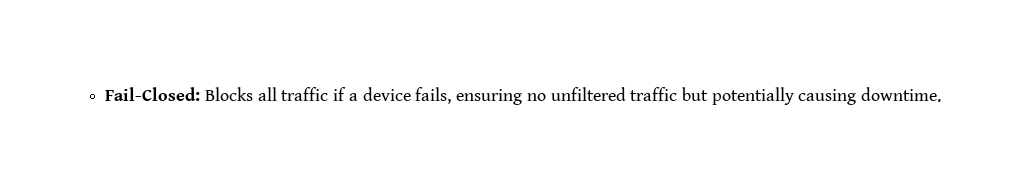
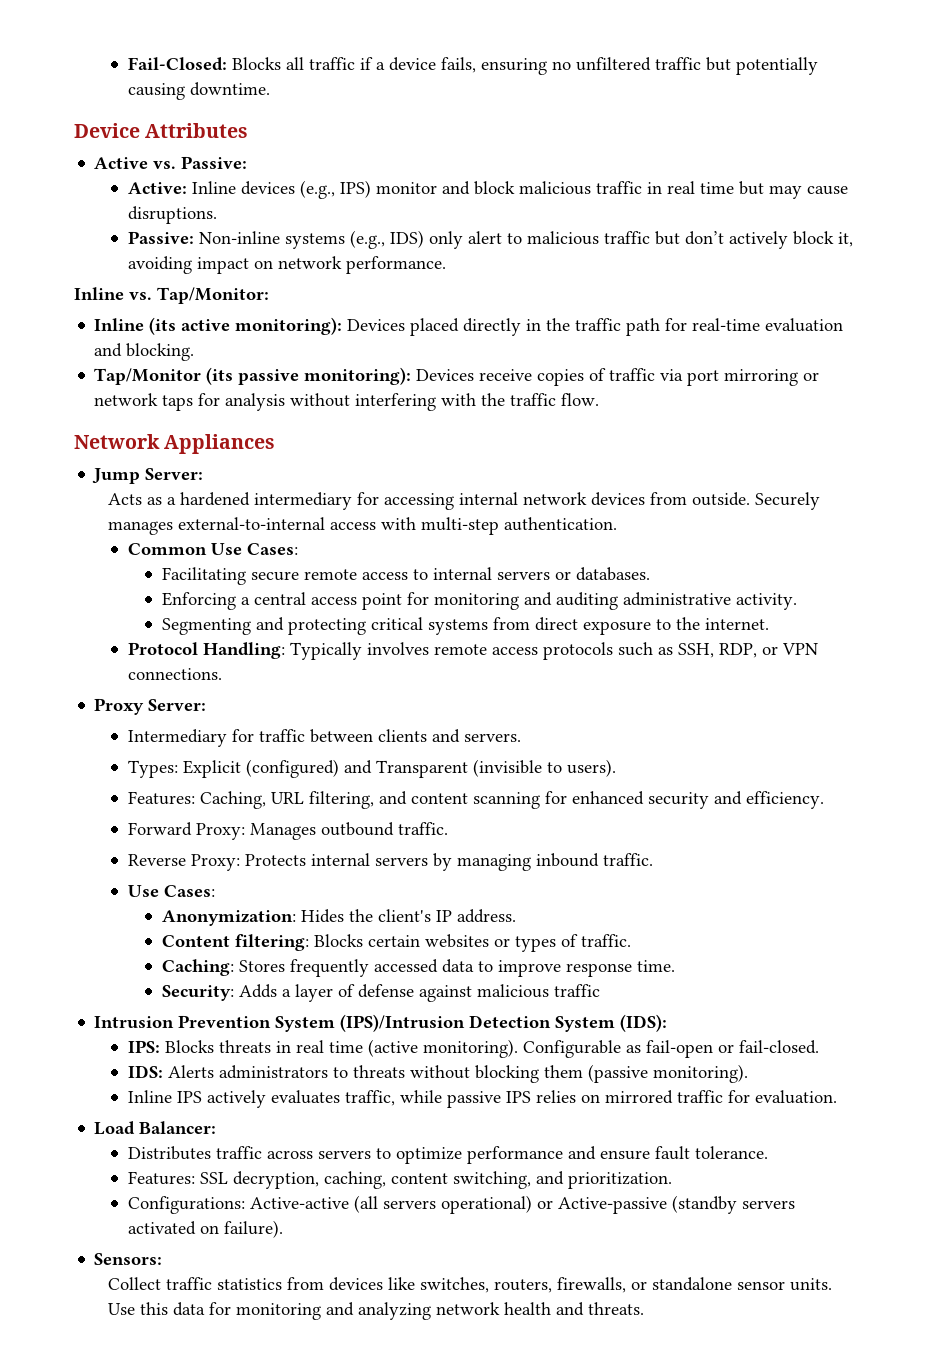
(942, 94) none -> [74,123,249,138] [94,156,248,169] [128,180,849,199] [128,206,218,224] [128,230,854,249] [128,256,447,274] [74,287,269,304] [94,317,844,336] [94,343,195,361] [94,367,820,386] [94,393,600,411] [74,434,276,454] [92,468,204,484] [107,492,820,510] [107,517,617,535] [128,543,299,555] [161,567,650,585] [161,592,797,610] [161,617,769,635] [128,642,819,660] [128,668,223,680] [94,698,207,715] [128,729,522,747] [128,759,617,778] [128,791,825,809] [128,822,449,840] [128,853,654,871] [128,885,216,897] [161,909,516,926] [161,934,631,952] [161,959,675,977] [161,984,600,1002] [94,1014,668,1032] [128,1039,820,1058] [128,1064,749,1083] [128,1090,838,1108] [94,1121,217,1135] [128,1146,769,1164] [128,1171,673,1189] [128,1195,796,1214] [128,1220,284,1238] [94,1253,163,1265] [107,1277,832,1293] [107,1302,644,1320] // Device Attributes // Active vs. Passive: // Active: Inline devices (e.g., IPS) monitor and block malicious traffic in real time but may cause disruptions. // Passive: Non-inline systems (e.g., IDS) only alert to malicious traffic but don’t actively block it, avoiding impact on network performance. // Inline vs. Tap/Monitor: // Inline (its active monitoring): Devices placed directly in the traffic path for real-time evaluation and blocking. // Tap/Monitor (its passive monitoring): Devices receive copies of traffic via port mirroring or network taps for analysis without interfering with the traffic flow. // Network Appliances // Jump Server: // Acts as a hardened intermediary for accessing internal network devices from outside. Securely manages external-to-internal access with multi-step authentication. // Common Use Cases: // Facilitating secure remote access to internal servers or databases. // Enforcing a central access point for monitoring and auditing administrative activity. // Segmenting and protecting critical systems from direct exposure to the internet. // Protocol Handling: Typically involves remote access protocols such as SSH, RDP, or VPN connections. // Proxy Server: // Intermediary for traffic between clients and servers. // Types: Explicit (configured) and Transparent (invisible to users). // Features: Caching, URL filtering, and content scanning for enhanced security and efficiency. // Forward Proxy: Manages outbound traffic. // Reverse Proxy: Protects internal servers by managing inbound traffic. // Use Cases: // Anonymization: Hides the client's IP address. // Content filtering: Blocks certain websites or types of traffic. // Caching: Stores frequently accessed data to improve response time. // Security: Adds a layer of defense against malicious traffic // Intrusion Prevention System (IPS)/Intrusion Detection System (IDS): // IPS: Blocks threats in real time (active monitoring). Configurable as fail-open or fail-closed. // IDS: Alerts administrators to threats without blocking them (passive monitoring). // Inline IPS actively evaluates traffic, while passive IPS relies on mirrored traffic for evaluation. // Load Balancer: // Distributes traffic across servers to optimize performance and ensure fault tolerance. // Features: SSL decryption, caching, content switching, and prioritization. // Configurations: Active-active (all servers operational) or Active-passive (standby servers activated on failure). // Sensors: // Collect traffic statistics from devices like switches, routers, firewalls, or standalone sensor units. Use this data for monitoring and analyzing network health and threats.

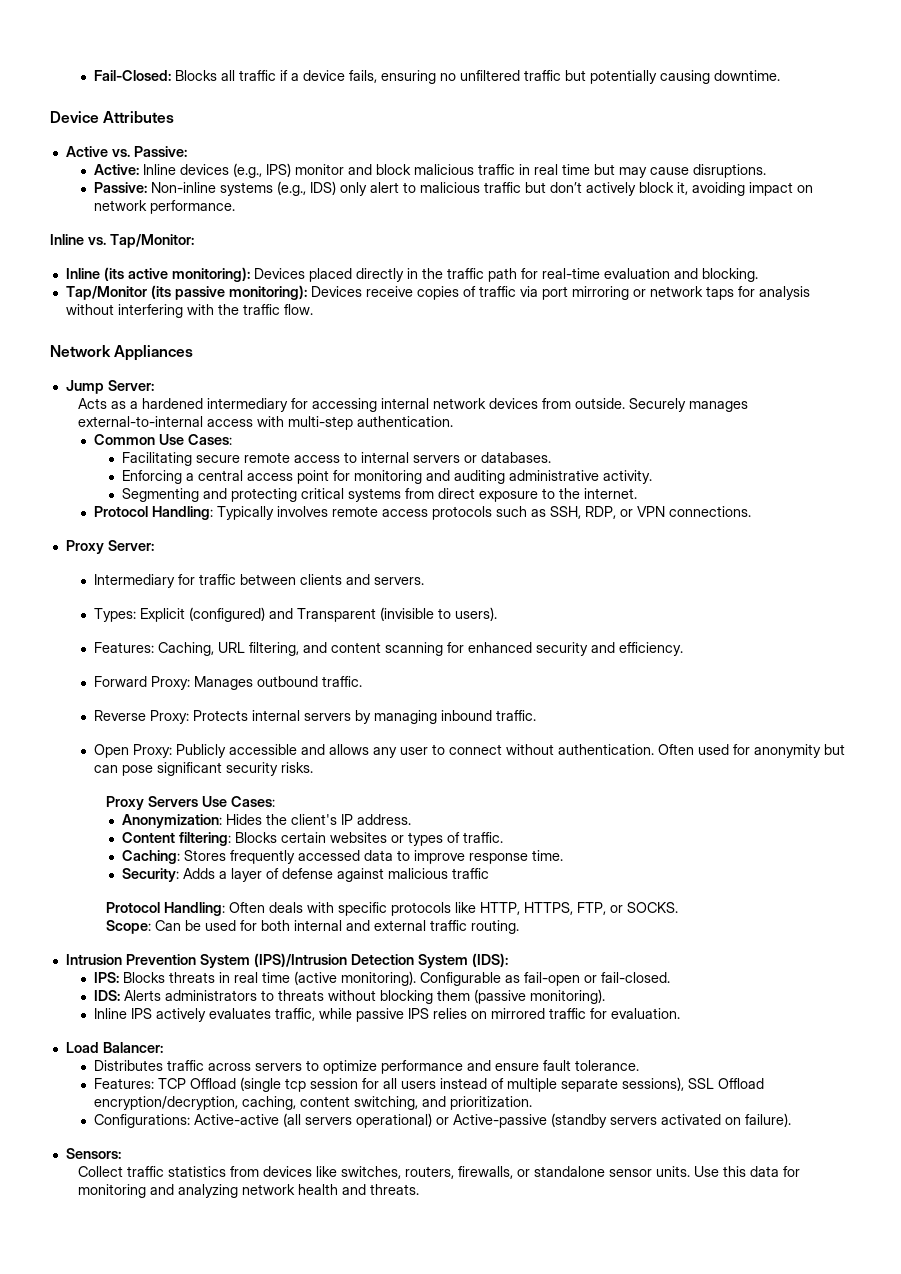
(654, 859) none -> [94,744,846,758] [94,762,314,776] [106,796,199,810] Open Proxy: Publicly accessible and allows any user to connect without authentication. Often used for anonymity but can pose significant security risks. // Proxy Servers
(600, 990) none -> [106,902,679,916] [106,920,520,934] // Protocol Handling: Often deals with specific protocols like HTTP, HTTPS, FTP, or SOCKS. // Scope: Can be used for both internal and external traffic routing.
[200,1171,320,1189] SSL decryption, -> [158,1077,765,1092] [94,1096,239,1110] TCP Offload (single tcp session for all users instead of multiple separate sessions), SSL Offload encryption/decryption,

